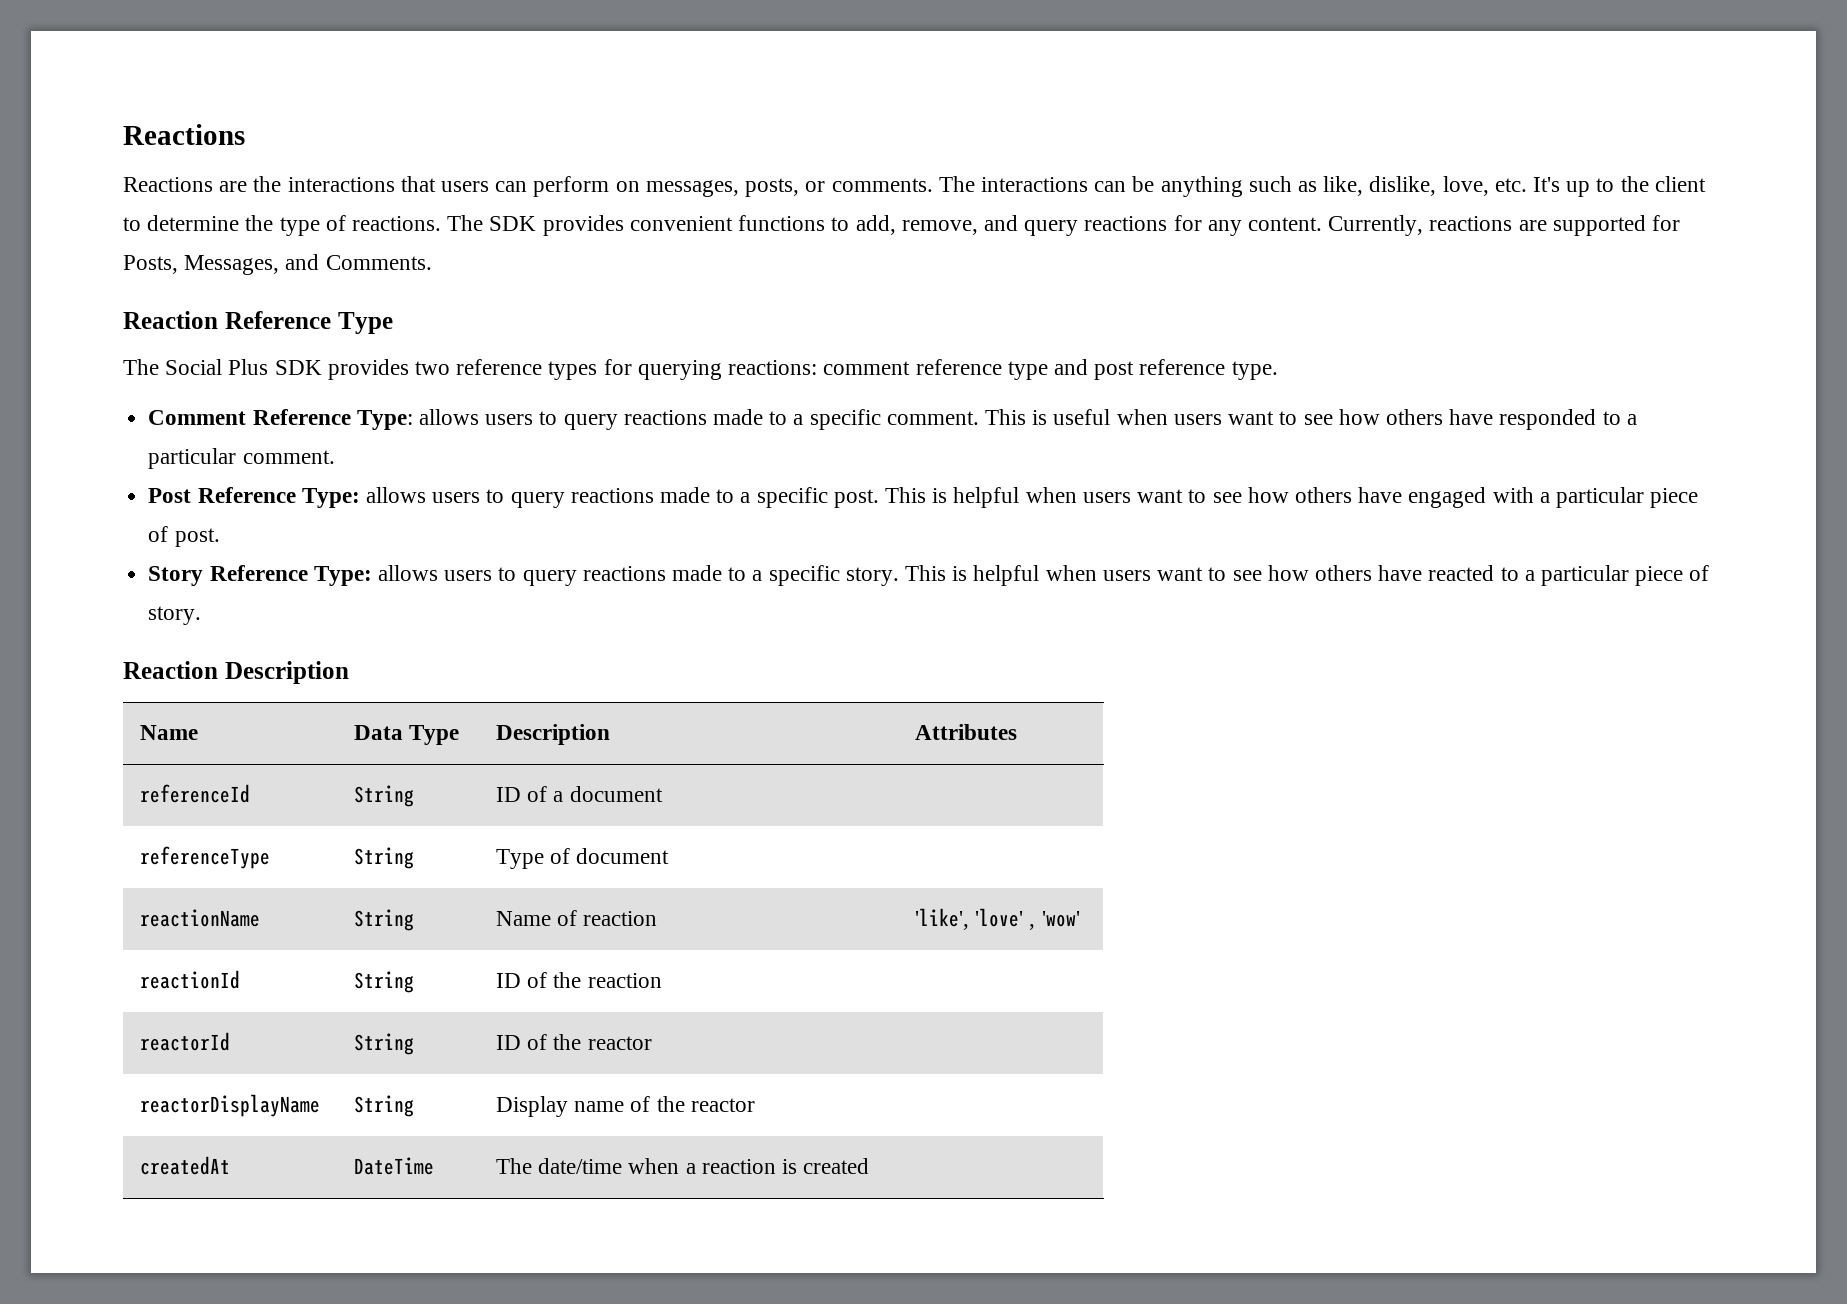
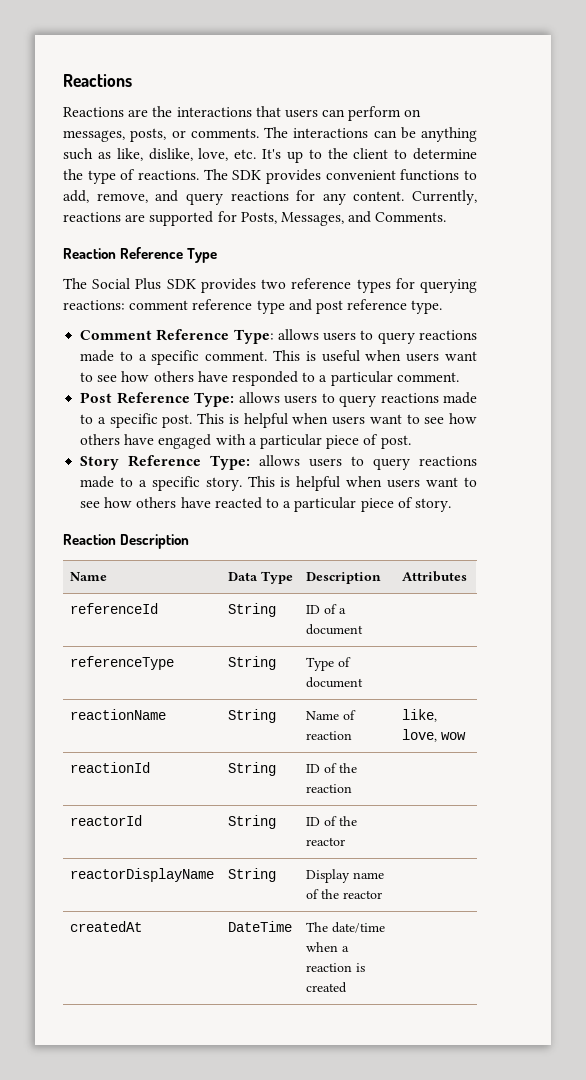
[914,908,1080,930] 'like', 'love' , 'wow' -> [401,709,437,722] [401,729,466,742] like, love, wow

